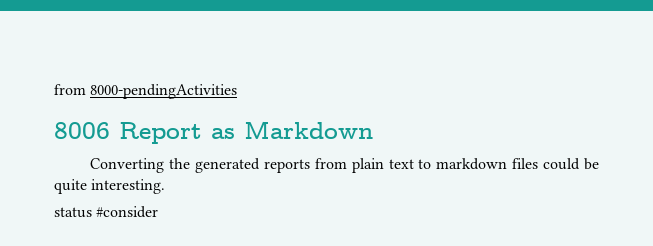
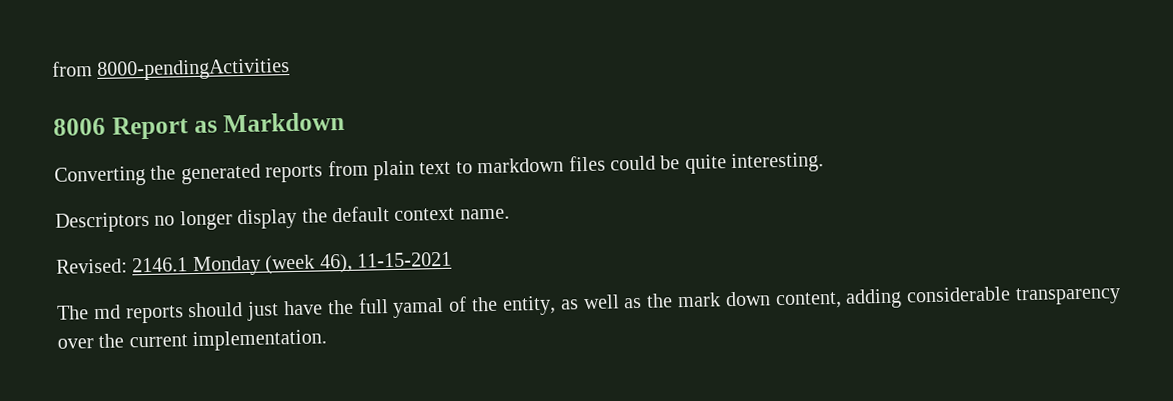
[54,206,159,218] status #consider -> [55,206,510,233] [56,251,452,277] [57,286,1122,324] [57,329,328,352] Descriptors no longer display the default context name. // Revised: 2146.1 Monday (week 46), 11-15-2021 // The md reports should just have the full yamal of the entity, as well as the mark down content, adding considerable transparency over the current implementation.

